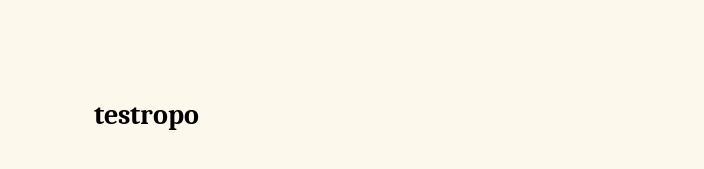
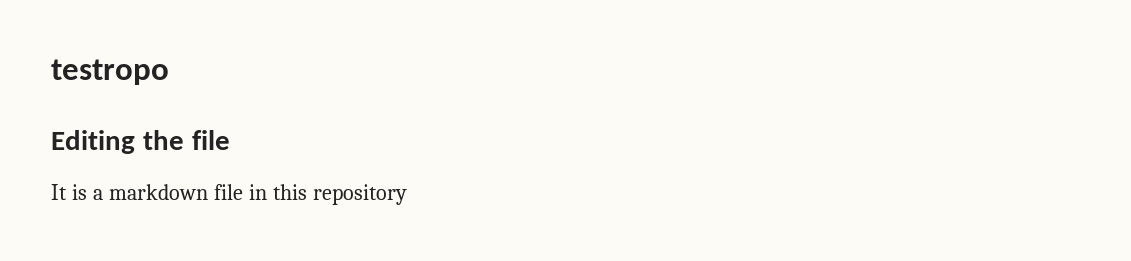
(199, 118) none -> [51,130,230,154] [51,184,407,205] // Editing the file // It is a markdown file in this repository

